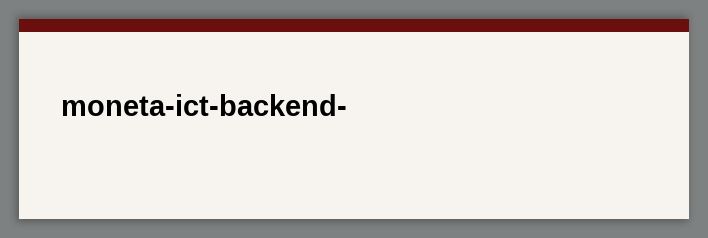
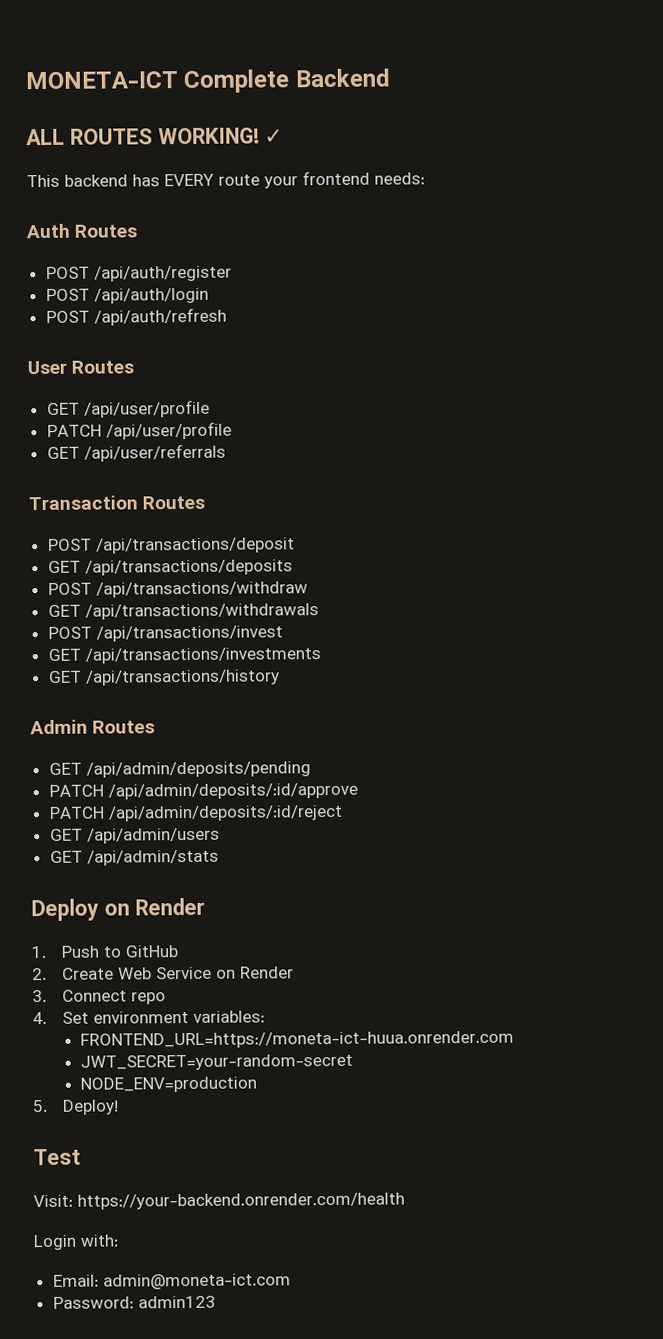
[61,94,347,116] moneta-ict-backend- -> [25,68,390,94] [26,127,284,146] [26,170,425,189] [26,223,138,239] [45,265,232,282] [45,287,209,304] [45,307,227,326] [27,360,135,375] [46,399,210,418] [46,421,232,440] [46,443,226,462] [28,495,206,511] [47,537,295,554] [47,559,293,576] [47,581,308,598] [47,603,319,620] [47,625,283,642] [47,647,321,664] [48,669,280,686] [30,719,156,735] [48,761,311,778] [48,782,358,800] [48,804,343,822] [49,827,220,844] [49,849,219,866] [31,897,205,922] [31,945,179,959] [32,966,294,981] [32,989,166,1005] [32,1010,265,1025] [80,1030,515,1049] [80,1053,354,1071] [80,1076,258,1093] [32,1099,119,1115] [33,1148,81,1166] [33,1192,405,1210] [33,1234,119,1251] [52,1273,291,1290] [52,1295,216,1309] MONETA-ICT Complete Backend // ALL ROUTES WORKING! ✓ // This backend has EVERY route your frontend needs: // Auth Routes // POST /api/auth/register // POST /api/auth/login // POST /api/auth/refresh // User Routes // GET /api/user/profile // PATCH /api/user/profile // GET /api/user/referrals // Transaction Routes // POST /api/transactions/deposit // GET /api/transactions/deposits // POST /api/transactions/withdraw // GET /api/transactions/withdrawals // POST /api/transactions/invest // GET /api/transactions/investments // GET /api/transactions/history // Admin Routes // GET /api/admin/deposits/pending // PATCH /api/admin/deposits/:id/approve // PATCH /api/admin/deposits/:id/reject // GET /api/admin/users // GET /api/admin/stats // Deploy on Render // 1. Push to GitHub // 2. Create Web Service on Render // 3. Connect repo // 4. Set environment variables: // FRONTEND_URL=https://moneta-ict-huua.onrender.com // JWT_SECRET=your-random-secret // NODE_ENV=production // 5. Deploy! // Test // Visit: https://your-backend.onrender.com/health // Login with: // Email: admin@moneta-ict.com // Password: admin123

